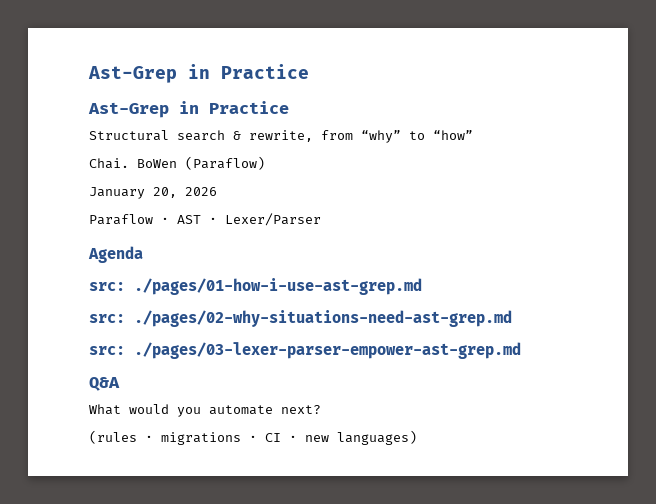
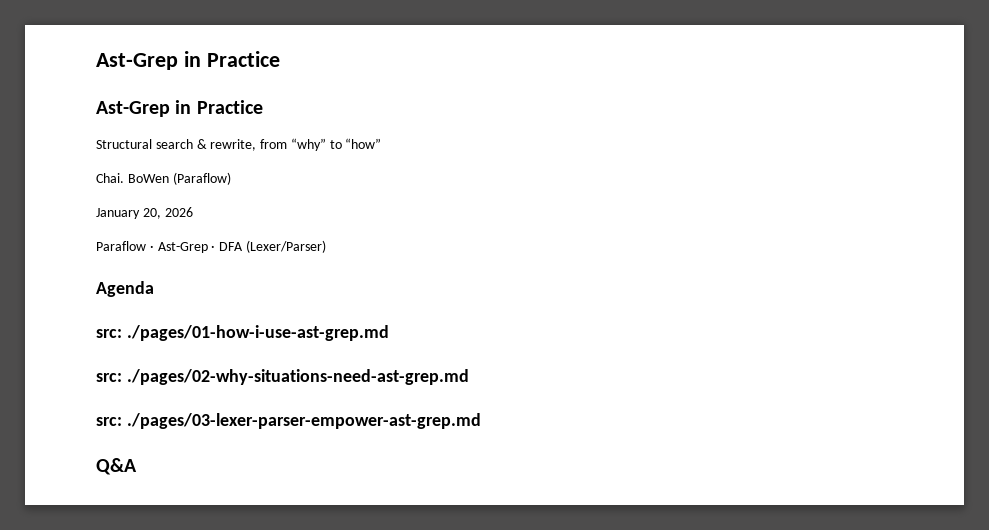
[177,213,321,226] AST · Lexer/Parser -> [157,240,326,253] Ast-Grep · DFA (Lexer/Parser)
[89,404,321,417] [89,430,417,445] // What would you automate next? // (rules · migrations · CI · new languages) -> (137, 466) none

